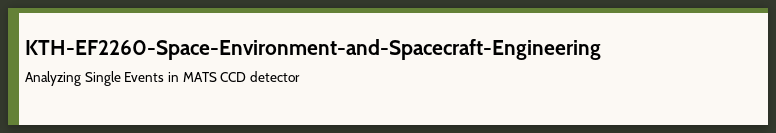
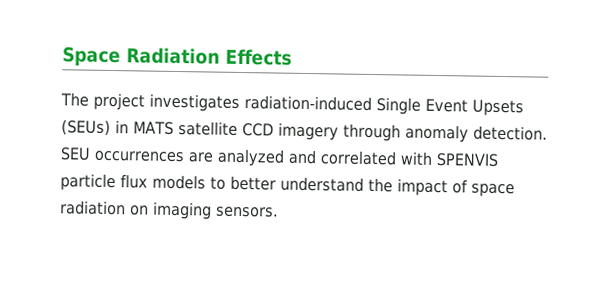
[25,39,601,60] [25,71,300,86] KTH-EF2260-Space-Environment-and-Spacecraft-Engineering // Analyzing Single Events in MATS CCD detector -> [62,46,292,67] [60,92,524,117] [61,119,548,143] [60,147,499,167] [60,173,515,198] [60,200,279,220] Space Radiation Effects // The project investigates radiation-induced Single Event Upsets (SEUs) in MATS satellite CCD imagery through anomaly detection. SEU occurrences are analyzed and correlated with SPENVIS particle flux models to better understand the impact of space radiation on imaging sensors.

